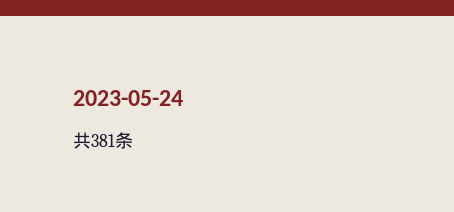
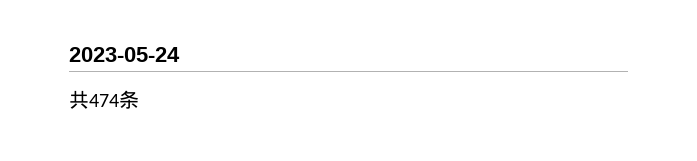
[91,134,115,147] 381 -> [89,94,119,107] 474

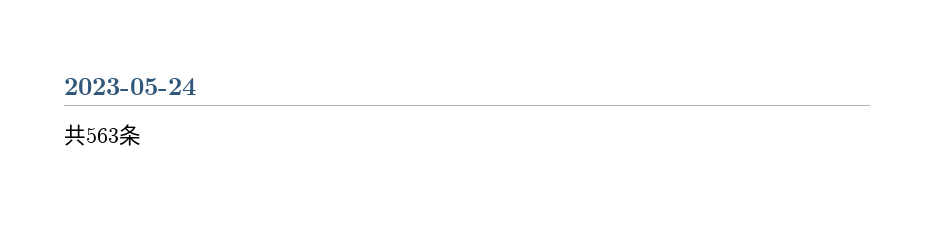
[89,94,119,107] 474 -> [86,127,119,143] 563

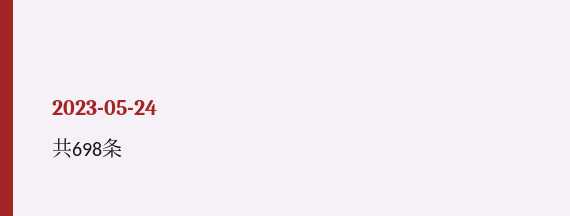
[86,127,119,143] 563 -> [72,142,102,156] 698

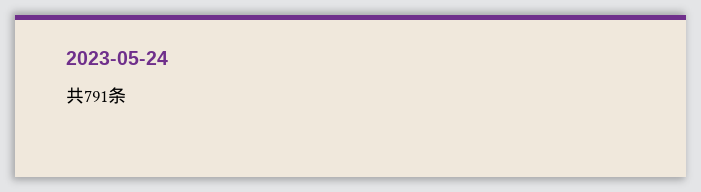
[72,142,102,156] 698 -> [84,90,108,102] 791

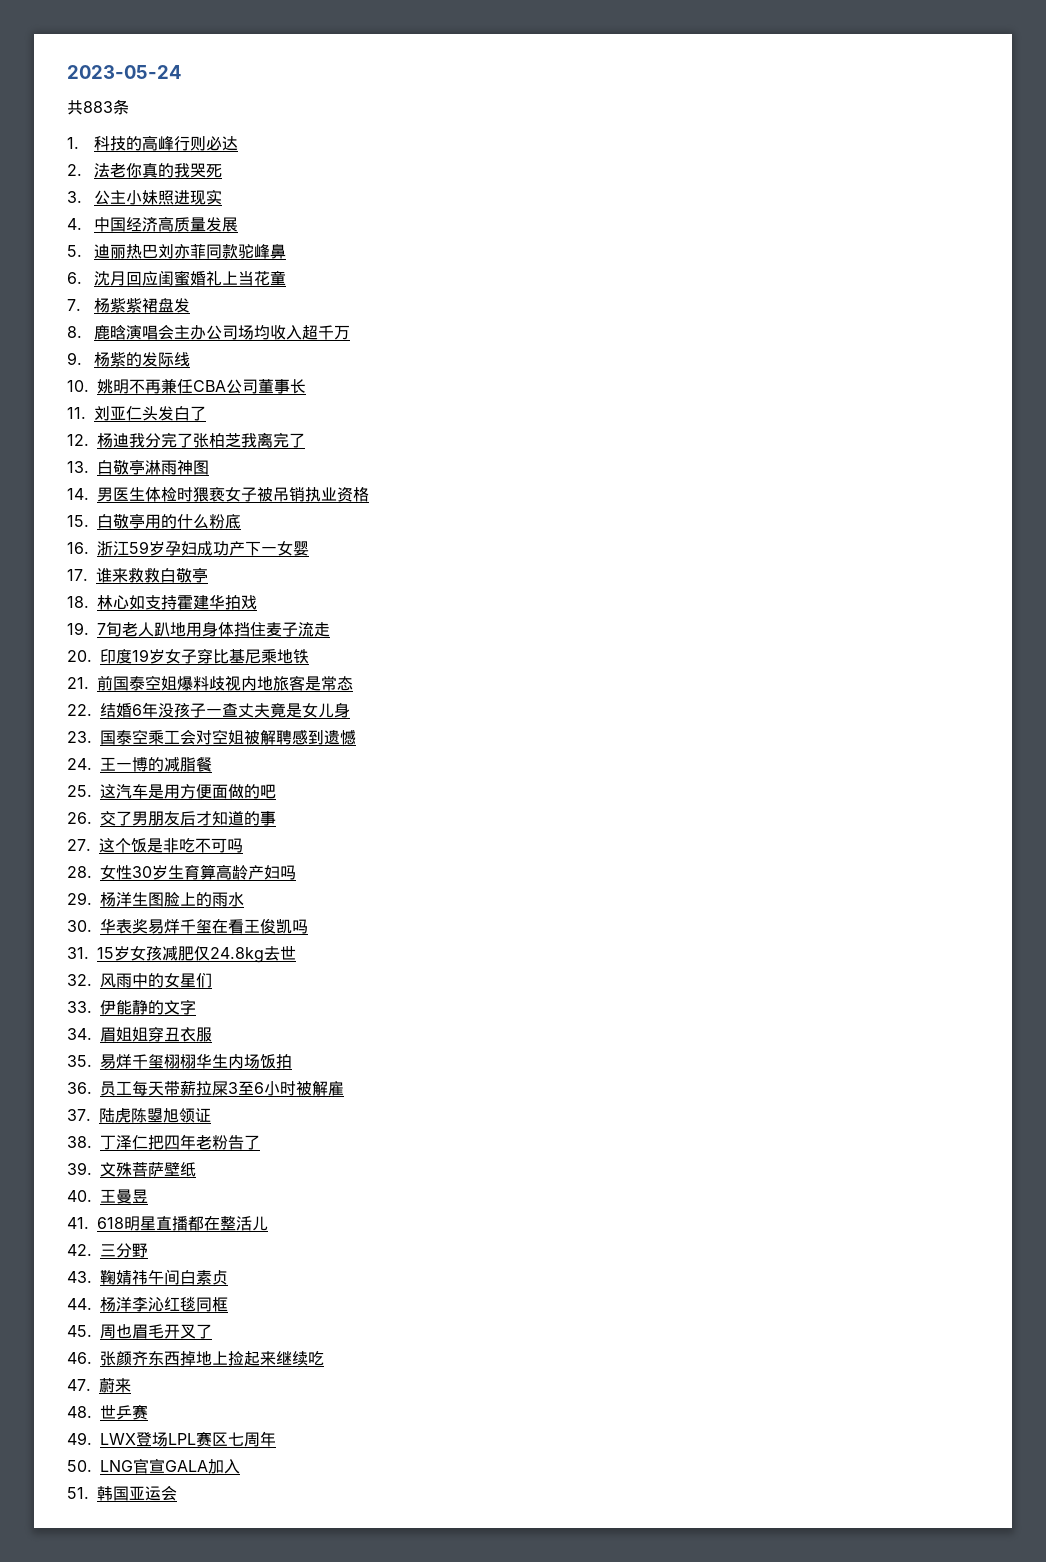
[84,90,108,102] 791 -> [83,101,113,113] 883
(126, 95) none -> [67,135,238,151] [67,163,222,178] [67,189,222,205] [67,216,238,232] [67,244,286,259] [67,270,286,286] [67,298,190,313] [67,324,350,340] [67,352,190,367] [67,378,306,394] [67,406,206,421] [67,432,305,448] [67,459,209,475] [67,487,369,502] [67,513,241,529] [67,541,309,556] [67,567,208,583] [67,595,257,610] [67,621,330,637] [67,648,309,664] [67,675,353,691] [67,702,350,718] [67,729,356,745] [67,757,212,772] [67,784,276,799] [67,811,276,826] [67,838,243,853] [67,864,296,880] [67,892,244,907] [67,918,308,934] [67,946,296,963] [67,973,212,988] [67,999,196,1015] [67,1026,212,1042] [67,1054,292,1069] [67,1081,344,1096] [67,1108,211,1123] [67,1134,260,1150] [67,1161,196,1177] [67,1189,148,1204] [67,1216,268,1231] [67,1243,148,1258] [67,1269,228,1285] [67,1296,228,1312] [67,1324,212,1339] [67,1351,324,1366] [67,1378,131,1393] [67,1404,148,1420] [67,1431,276,1447] [67,1458,240,1474] [67,1485,177,1501] // 1.科技的高峰行则必达 // 2.法老你真的我哭死 // 3.公主小妹照进现实 // 4.中国经济高质量发展 // 5.迪丽热巴刘亦菲同款驼峰鼻 // 6.沈月回应闺蜜婚礼上当花童 // 7.杨紫紫裙盘发 // 8.鹿晗演唱会主办公司场均收入超千万 // 9.杨紫的发际线 // 10.姚明不再兼任CBA公司董事长 // 11.刘亚仁头发白了 // 12.杨迪我分完了张柏芝我离完了 // 13.白敬亭淋雨神图 // 14.男医生体检时猥亵女子被吊销执业资格 // 15.白敬亭用的什么粉底 // 16.浙江59岁孕妇成功产下一女婴 // 17.谁来救救白敬亭 // 18.林心如支持霍建华拍戏 // 19. 7旬老人趴地用身体挡住麦子流走 // 20.印度19岁女子穿比基尼乘地铁 // 21.前国泰空姐爆料歧视内地旅客是常态 // 22.结婚6年没孩子一查丈夫竟是女儿身 // 23.国泰空乘工会对空姐被解聘感到遗憾 // 24.王一博的减脂餐 // 25.这汽车是用方便面做的吧 // 26.交了男朋友后才知道的事 // 27.这个饭是非吃不可吗 // 28.女性30岁生育算高龄产妇吗 // 29.杨洋生图脸上的雨水 // 30.华表奖易烊千玺在看王俊凯吗 // 31. 15岁女孩减肥仅24.8kg去世 // 32.风雨中的女星们 // 33.伊能静的文字 // 34.眉姐姐穿丑衣服 // 35.易烊千玺栩栩华生内场饭拍 // 36.员工每天带薪拉屎3至6小时被解雇 // 37.陆虎陈曌旭领证 // 38.丁泽仁把四年老粉告了 // 39.文殊菩萨壁纸 // 40.王曼昱 // 41. 618明星直播都在整活儿 // 42.三分野 // 43.鞠婧祎午间白素贞 // 44.杨洋李沁红毯同框 // 45.周也眉毛开叉了 // 46.张颜齐东西掉地上捡起来继续吃 // 47.蔚来 // 48.世乒赛 // 49. LWX登场LPL赛区七周年 // 50. LNG官宣GALA加入 // 51.韩国亚运会

